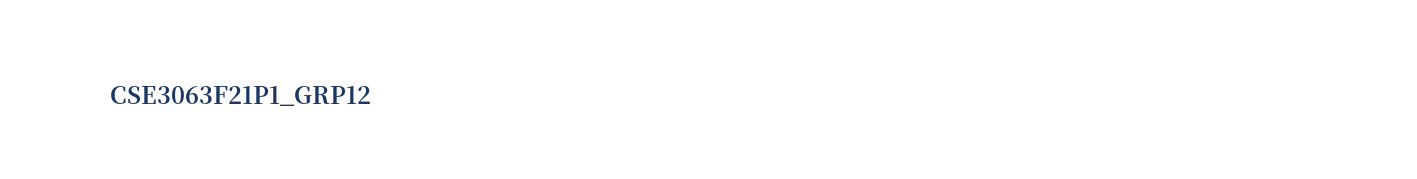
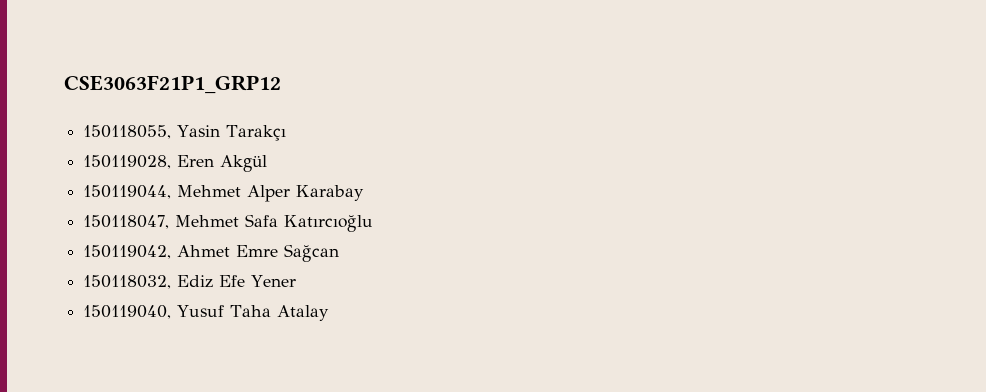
(371, 96) none -> [83,125,287,141] [83,155,268,172] [83,185,365,202] [83,214,374,232] [83,244,340,262] [83,275,297,289] [83,305,330,321] // 150118055, Yasin Tarakçı // 150119028, Eren Akgül // 150119044, Mehmet Alper Karabay // 150118047, Mehmet Safa Katırcıoğlu // 150119042, Ahmet Emre Sağcan // 150118032, Ediz Efe Yener // 150119040, Yusuf Taha Atalay

